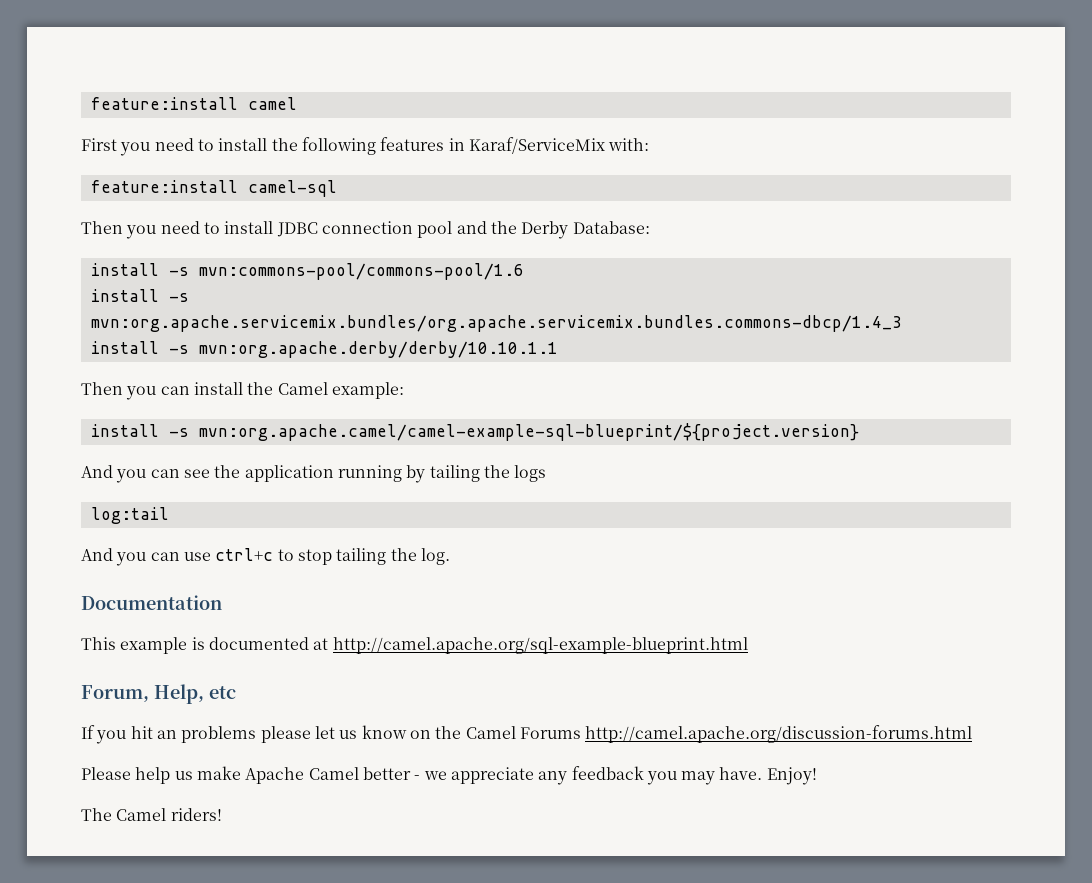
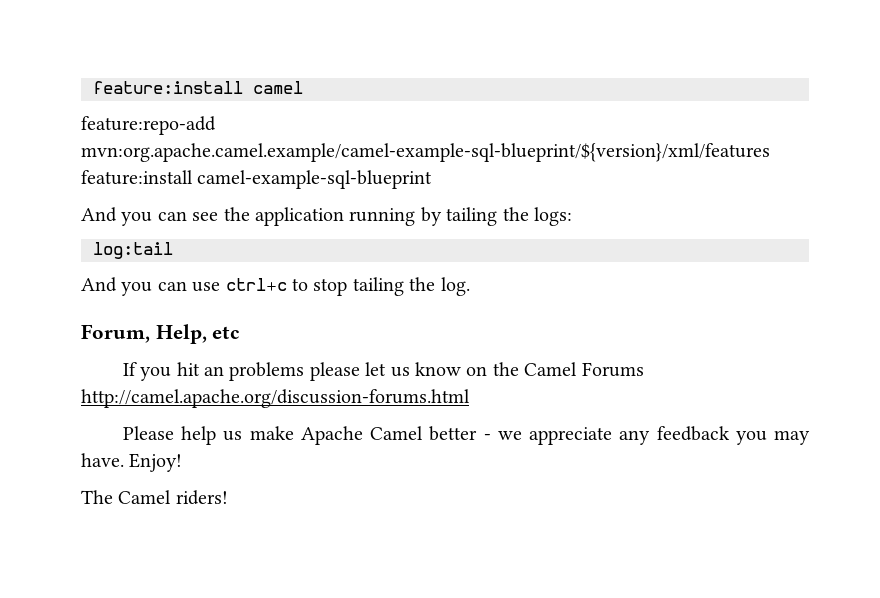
[81,137,650,156] [90,180,337,197] [81,221,650,239] [90,263,524,280] [90,289,189,302] [90,315,902,332] [90,341,558,358] [81,382,404,400] [90,423,859,441] First you need to install the following features in Karaf/ServiceMix with: // feature:install camel-sql // Then you need to install JDBC connection pool and the Derby Database: // install -s mvn:commons-pool/commons-pool/1.6 // install -s mvn:org.apache.servicemix.bundles/org.apache.servicemix.bundles.commons-dbcp/1.4_3 // install -s mvn:org.apache.derby/derby/10.10.1.1 // Then you can install the Camel example: // install -s mvn:org.apache.camel/camel-example-sql-blueprint/${project.version} -> [81,116,216,135] [81,143,770,162] [81,170,433,189] feature:repo-add mvn:org.apache.camel.example/camel-example-sql-blueprint/${version}/xml/features feature:install camel-example-sql-blueprint
[514,465,547,482] logs -> [533,207,572,226] logs:
[81,595,222,610] [81,637,748,654] // Documentation // This example is documented at http://camel.apache.org/sql-example-blueprint.html -> (470, 286) none

